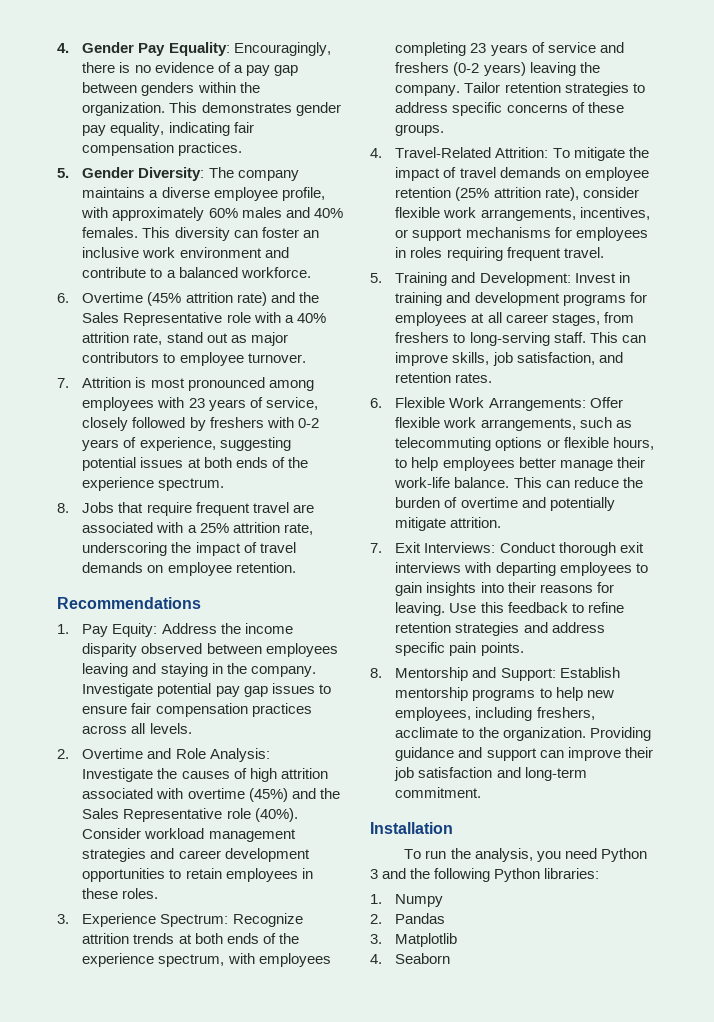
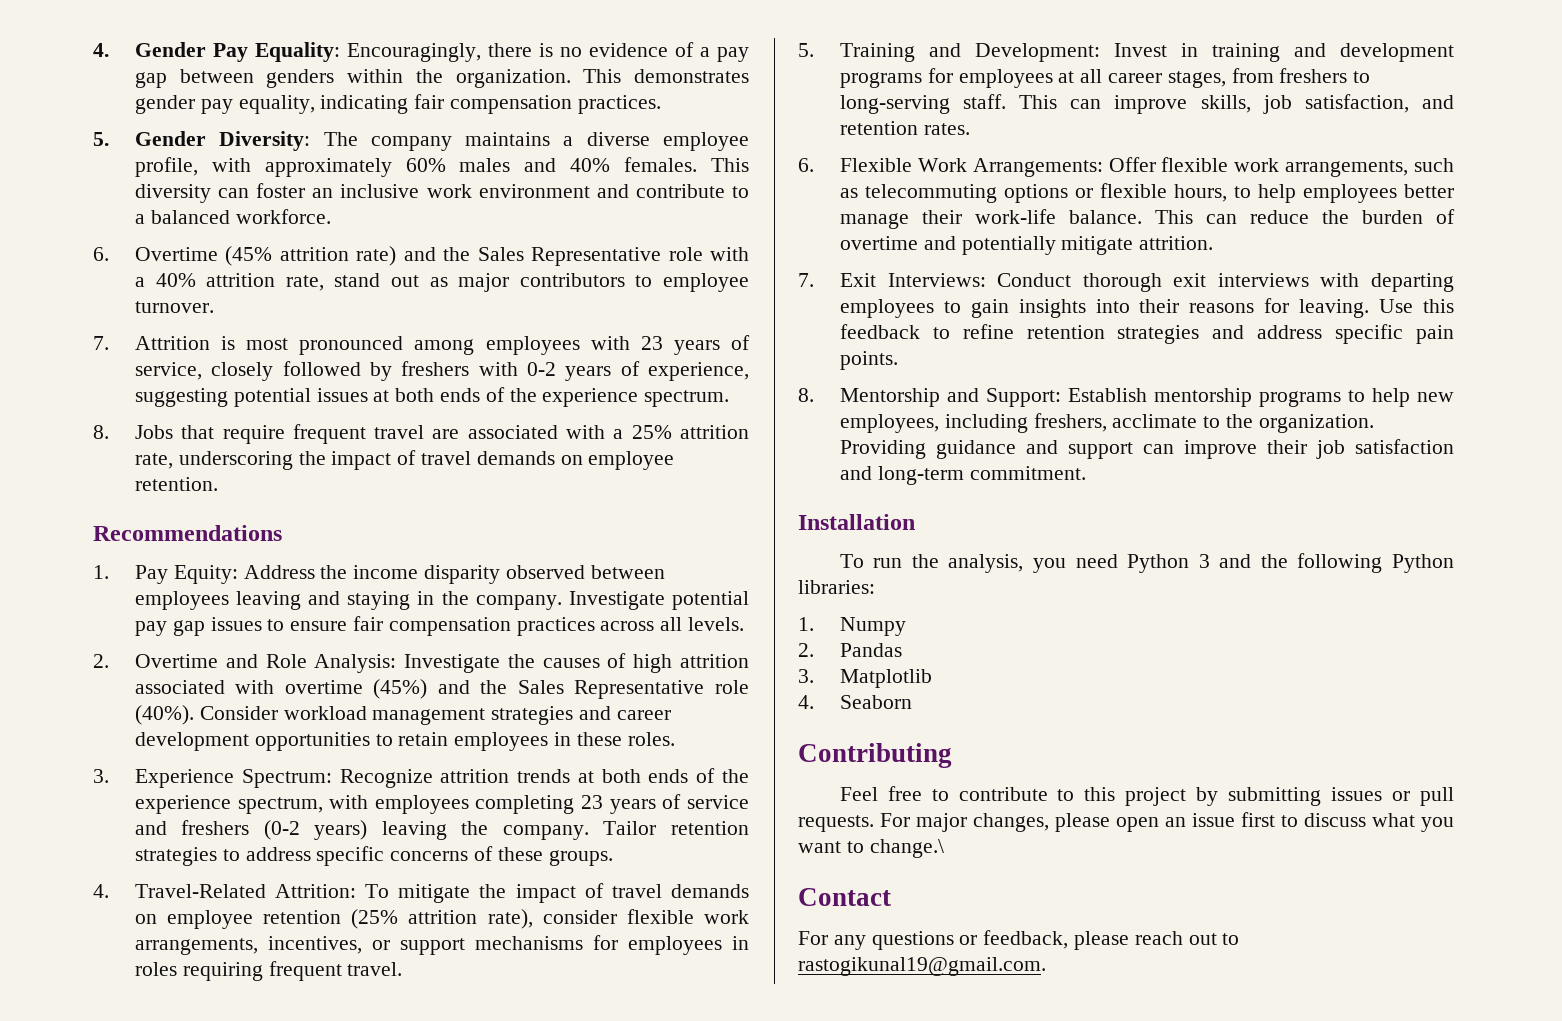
(451, 958) none -> [798,743,952,768] [839,786,1454,806] [798,812,1454,832] [798,839,944,858] [798,888,891,906] [798,930,1240,950] [798,957,1046,976] // Contributing // Feel free to contribute to this project by submitting issues or pull requests. For major changes, please open an issue first to discuss what you want to change.\ // Contact // For any questions or feedback, please reach out to rastogikunal19@gmail.com.

